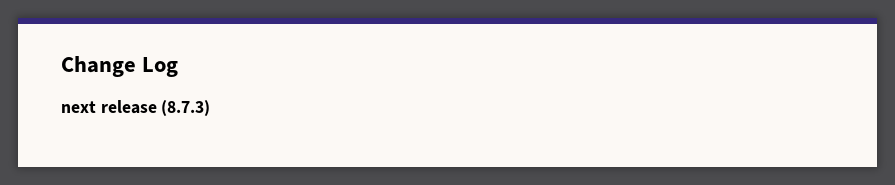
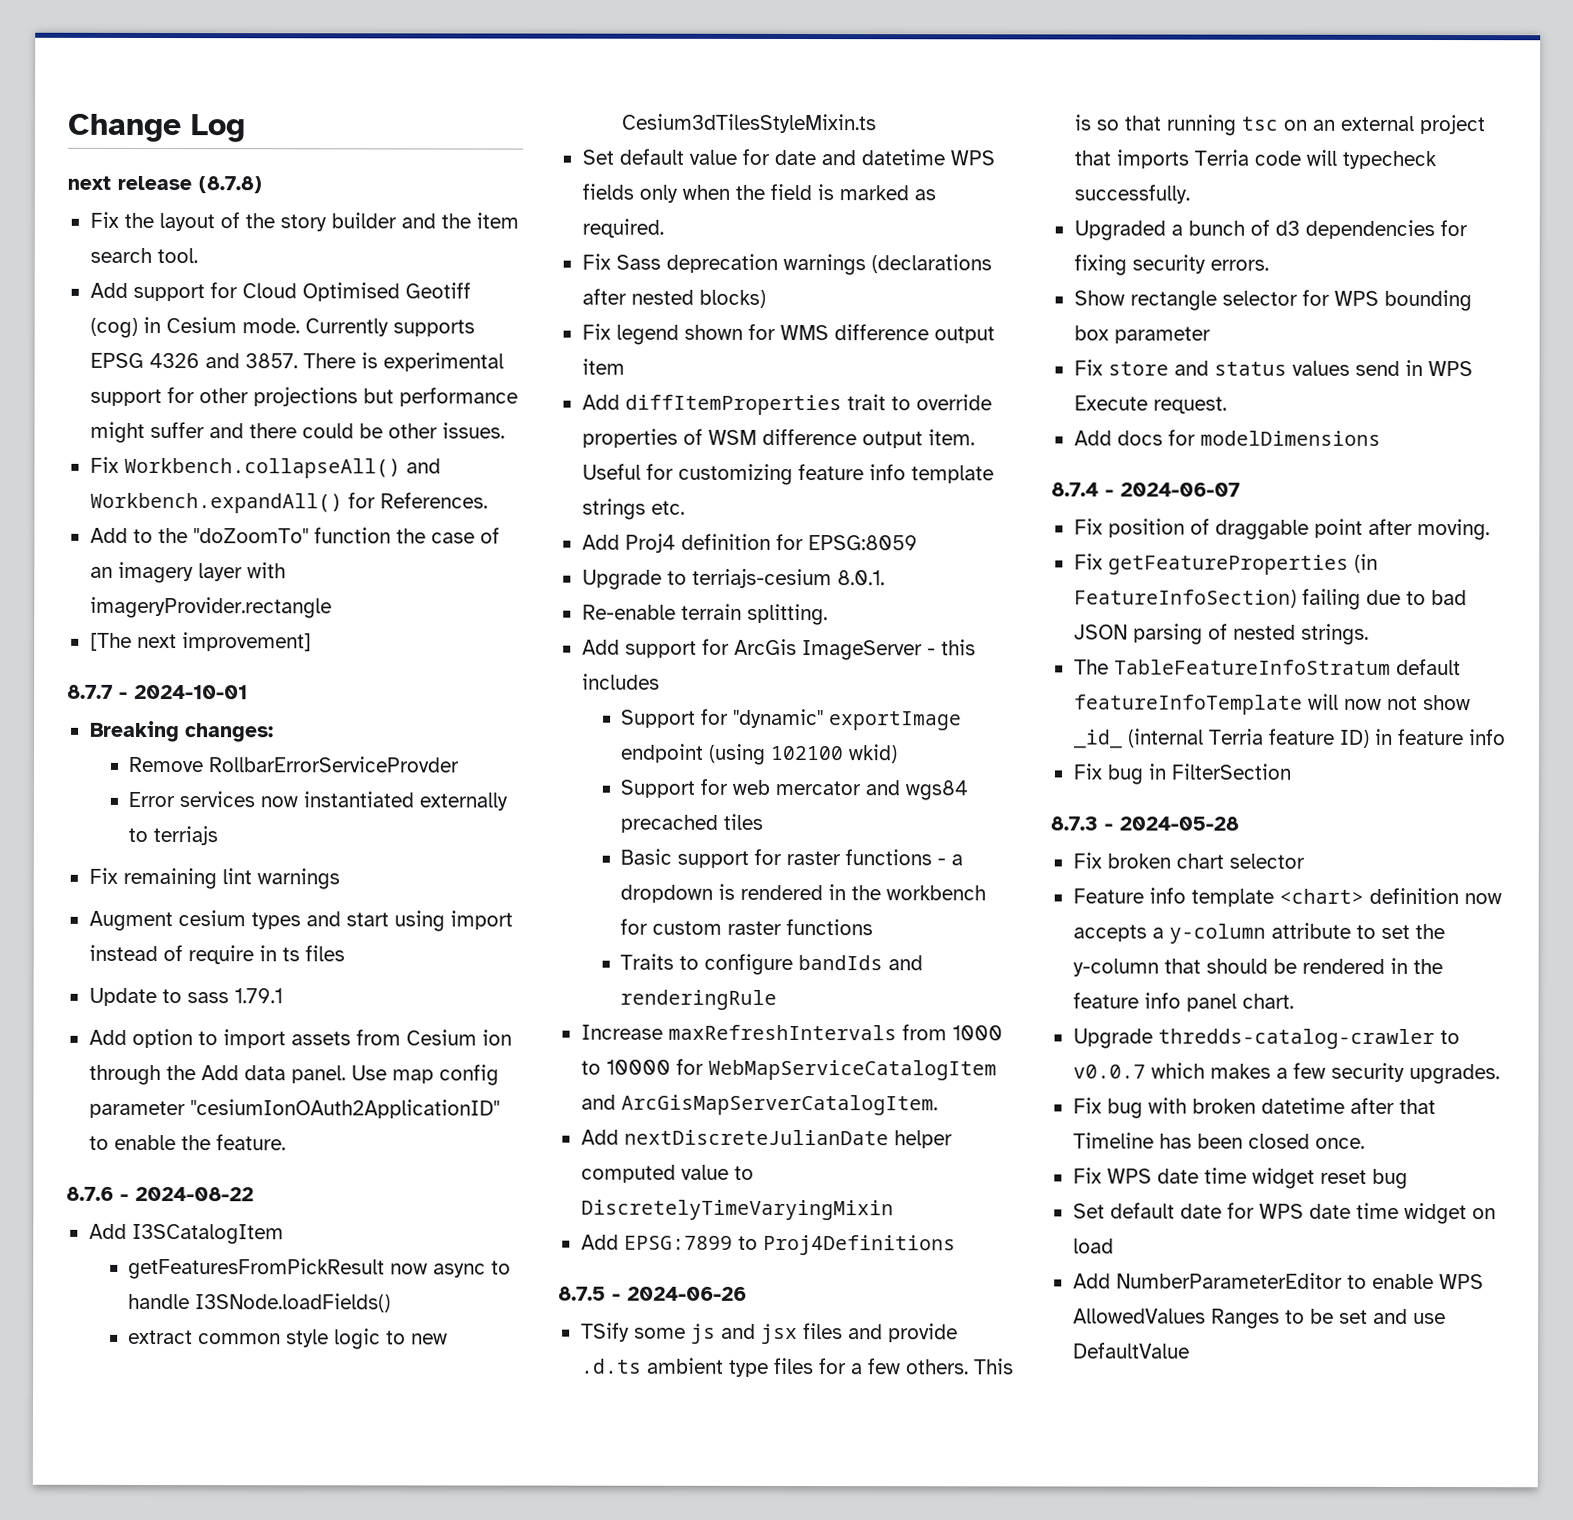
[161,100,211,116] (8.7.3) -> [198,176,262,194] [89,211,519,232] [89,247,198,264] [89,282,471,302] [89,316,475,338] [89,352,504,372] [89,387,518,407] [89,421,505,443] [89,456,441,479] [89,492,488,514] [89,527,500,544] [89,561,286,584] [89,596,332,619] [89,632,312,652] [67,684,248,700] [89,720,274,743] [128,756,461,773] [128,791,509,811] [128,826,219,846] [88,867,340,890] [88,910,513,932] [88,944,345,965] [88,987,283,1007] [88,1028,512,1049] [88,1064,499,1086] [88,1099,500,1119] [88,1134,286,1151] [66,1186,254,1202] [88,1223,284,1245] [128,1257,512,1280] [128,1293,392,1313] [128,1328,449,1350] [621,113,878,134] [581,148,995,166] [581,183,936,203] [581,218,664,238] [581,253,992,276] [581,288,766,308] [581,323,995,345] [581,358,625,375] [581,394,992,416] [581,428,975,449] [581,463,994,486] [581,498,685,520] [581,533,918,553] [581,568,885,590] [581,603,828,626] [581,638,976,661] [581,673,660,690] [621,708,963,731] [620,743,899,765] [620,778,969,801] [620,813,764,833] [620,848,964,868] [620,883,987,903] [620,918,874,936] [620,953,924,976] [620,989,778,1010] [580,1024,1003,1041] [580,1058,997,1081] [580,1094,938,1116] [580,1129,953,1149] [580,1164,754,1183] [580,1199,894,1221] [580,1234,956,1256] [558,1286,747,1301] [580,1322,958,1345] [580,1357,1014,1377] [1073,114,1486,136] [1073,149,1437,170] [1073,184,1190,204] [1073,219,1468,241] [1073,254,1269,276] [1073,289,1472,312] [1073,325,1211,344] [1073,359,1473,377] [1073,395,1227,414] [1073,429,1381,446] [1051,482,1240,497] [1073,518,1490,541] [1073,553,1378,575] [1073,588,1467,610] [1073,623,1369,645] [1073,658,1461,676] [1073,693,1471,715] [1073,728,1506,749] [1072,763,1291,785] [1050,816,1239,831] [1072,852,1305,869] [1072,887,1502,907] [1072,922,1445,944] [1072,957,1443,977] [1072,992,1294,1012] [1072,1028,1460,1050] [1072,1062,1500,1085] [1072,1097,1436,1119] [1072,1132,1365,1149] [1072,1167,1408,1189] [1072,1202,1496,1225] [1072,1238,1114,1254] [1072,1272,1484,1290] [1072,1308,1446,1329] [1072,1342,1190,1359] (8.7.8) // Fix the layout of the story builder and the item search tool. // Add support for Cloud Optimised Geotiff (cog) in Cesium mode. Currently supports EPSG 4326 and 3857. There is experimental support for other projections but performance might suffer and there could be other issues. // Fix Workbench.collapseAll() and Workbench.expandAll() for References. // Add to the "doZoomTo" function the case of an imagery layer with imageryProvider.rectangle // [The next improvement] // 8.7.7 - 2024-10-01 // Breaking changes: // Remove RollbarErrorServiceProvder // Error services now instantiated externally to terriajs // Fix remaining lint warnings // Augment cesium types and start using import instead of require in ts files // Update to sass 1.79.1 // Add option to import assets from Cesium ion through the Add data panel. Use map config parameter "cesiumIonOAuth2ApplicationID" to enable the feature. // 8.7.6 - 2024-08-22 // Add I3SCatalogItem // getFeaturesFromPickResult now async to handle I3SNode.loadFields() // extract common style logic to new Cesium3dTilesStyleMixin.ts // Set default value for date and datetime WPS fields only when the field is marked as required. // Fix Sass deprecation warnings (declarations after nested blocks) // Fix legend shown for WMS difference output item // Add diffItemProperties trait to override properties of WSM difference output item. Useful for customizing feature info template strings etc. // Add Proj4 definition for EPSG:8059 // Upgrade to terriajs-cesium 8.0.1. // Re-enable terrain splitting. // Add support for ArcGis ImageServer - this includes // Support for "dynamic" exportImage endpoint (using 102100 wkid) // Support for web mercator and wgs84 precached tiles // Basic support for raster functions - a dropdown is rendered in the workbench for custom raster functions // Traits to configure bandIds and renderingRule // Increase maxRefreshIntervals from 1000 to 10000 for WebMapServiceCatalogItem and ArcGisMapServerCatalogItem. // Add nextDiscreteJulianDate helper computed value to DiscretelyTimeVaryingMixin // Add EPSG:7899 to Proj4Definitions // 8.7.5 - 2024-06-26 // TSify some js and jsx files and provide .d.ts ambient type files for a few others. This is so that running tsc on an external project that imports Terria code will typecheck successfully. // Upgraded a bunch of d3 dependencies for fixing security errors. // Show rectangle selector for WPS bounding box parameter // Fix store and status values send in WPS Execute request. // Add docs for modelDimensions // 8.7.4 - 2024-06-07 // Fix position of draggable point after moving. // Fix getFeatureProperties (in FeatureInfoSection) failing due to bad JSON parsing of nested strings. // The TableFeatureInfoStratum default featureInfoTemplate will now not show _id_ (internal Terria feature ID) in feature info // Fix bug in FilterSection // 8.7.3 - 2024-05-28 // Fix broken chart selector // Feature info template <chart> definition now accepts a y-column attribute to set the y-column that should be rendered in the feature info panel chart. // Upgrade thredds-catalog-crawler to v0.0.7 which makes a few security upgrades. // Fix bug with broken datetime after that Timeline has been closed once. // Fix WPS date time widget reset bug // Set default date for WPS date time widget on load // Add NumberParameterEditor to enable WPS AllowedValues Ranges to be set and use DefaultValue

